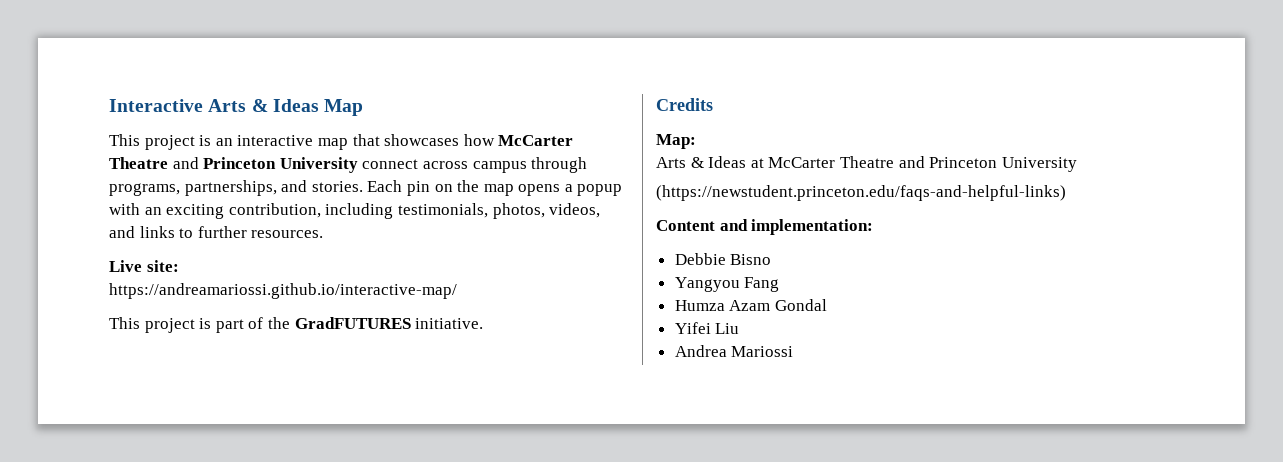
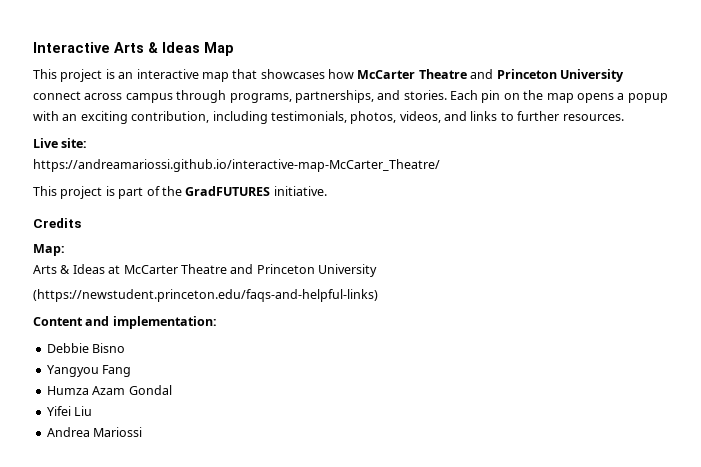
[109,283,457,299] https://andreamariossi.github.io/interactive-map/ -> [33,159,440,172] https://andreamariossi.github.io/interactive-map-McCarter_Theatre/

